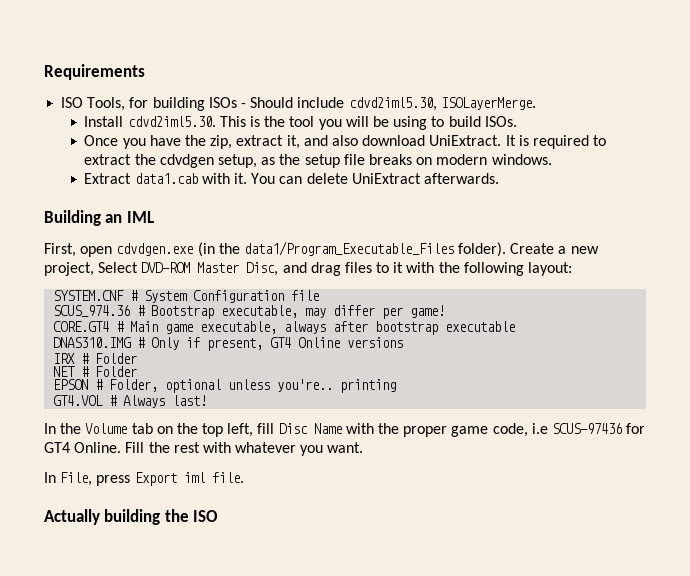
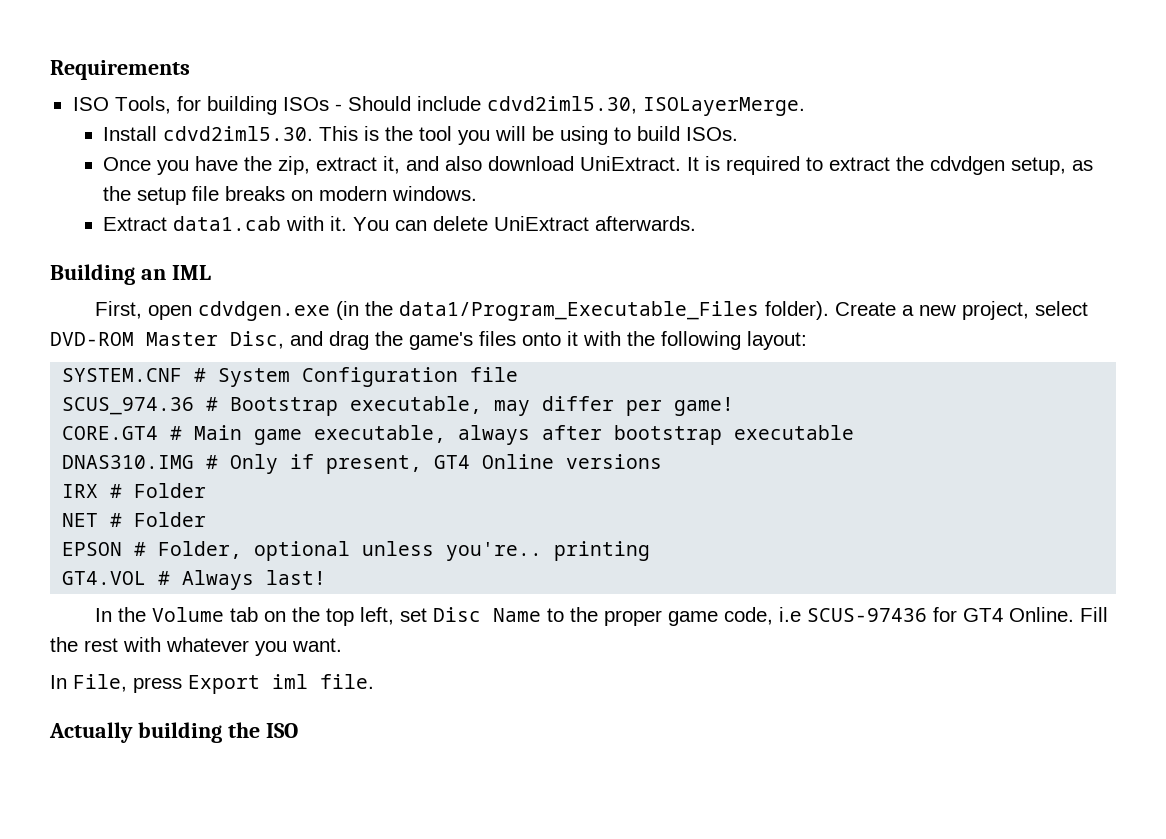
[98,262,139,273] Select -> [1035,301,1089,316] select
[344,262,390,273] files to -> [375,331,561,350] the game's files onto
[257,423,275,434] fill -> [400,608,428,622] set
[345,423,374,434] with -> [547,608,565,622] to

